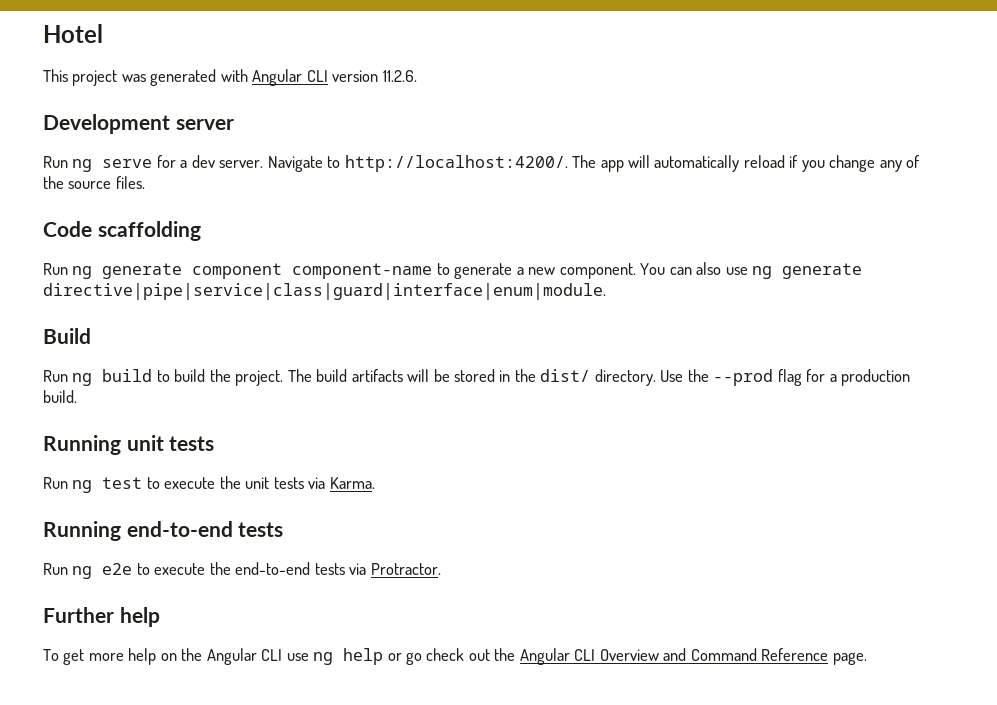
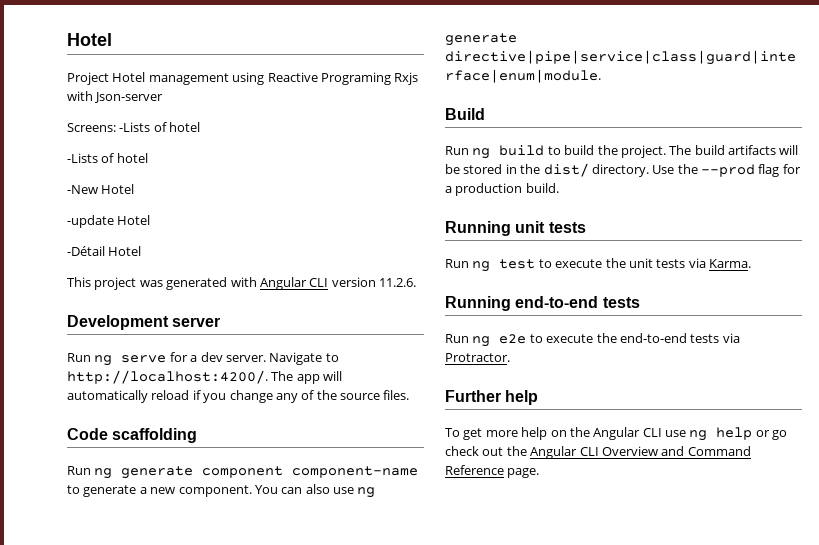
[43,24,103,43] Hotel -> [67,33,112,46] [67,72,419,85] [67,91,164,103] [67,122,201,132] [67,153,148,163] [67,184,135,194] [67,215,151,228] [67,246,142,256] Hotel // Project Hotel management using Reactive Programing Rxjs with Json-server // Screens: -Lists of hotel // -Lists of hotel // -New Hotel // -update Hotel // -Détail Hotel

